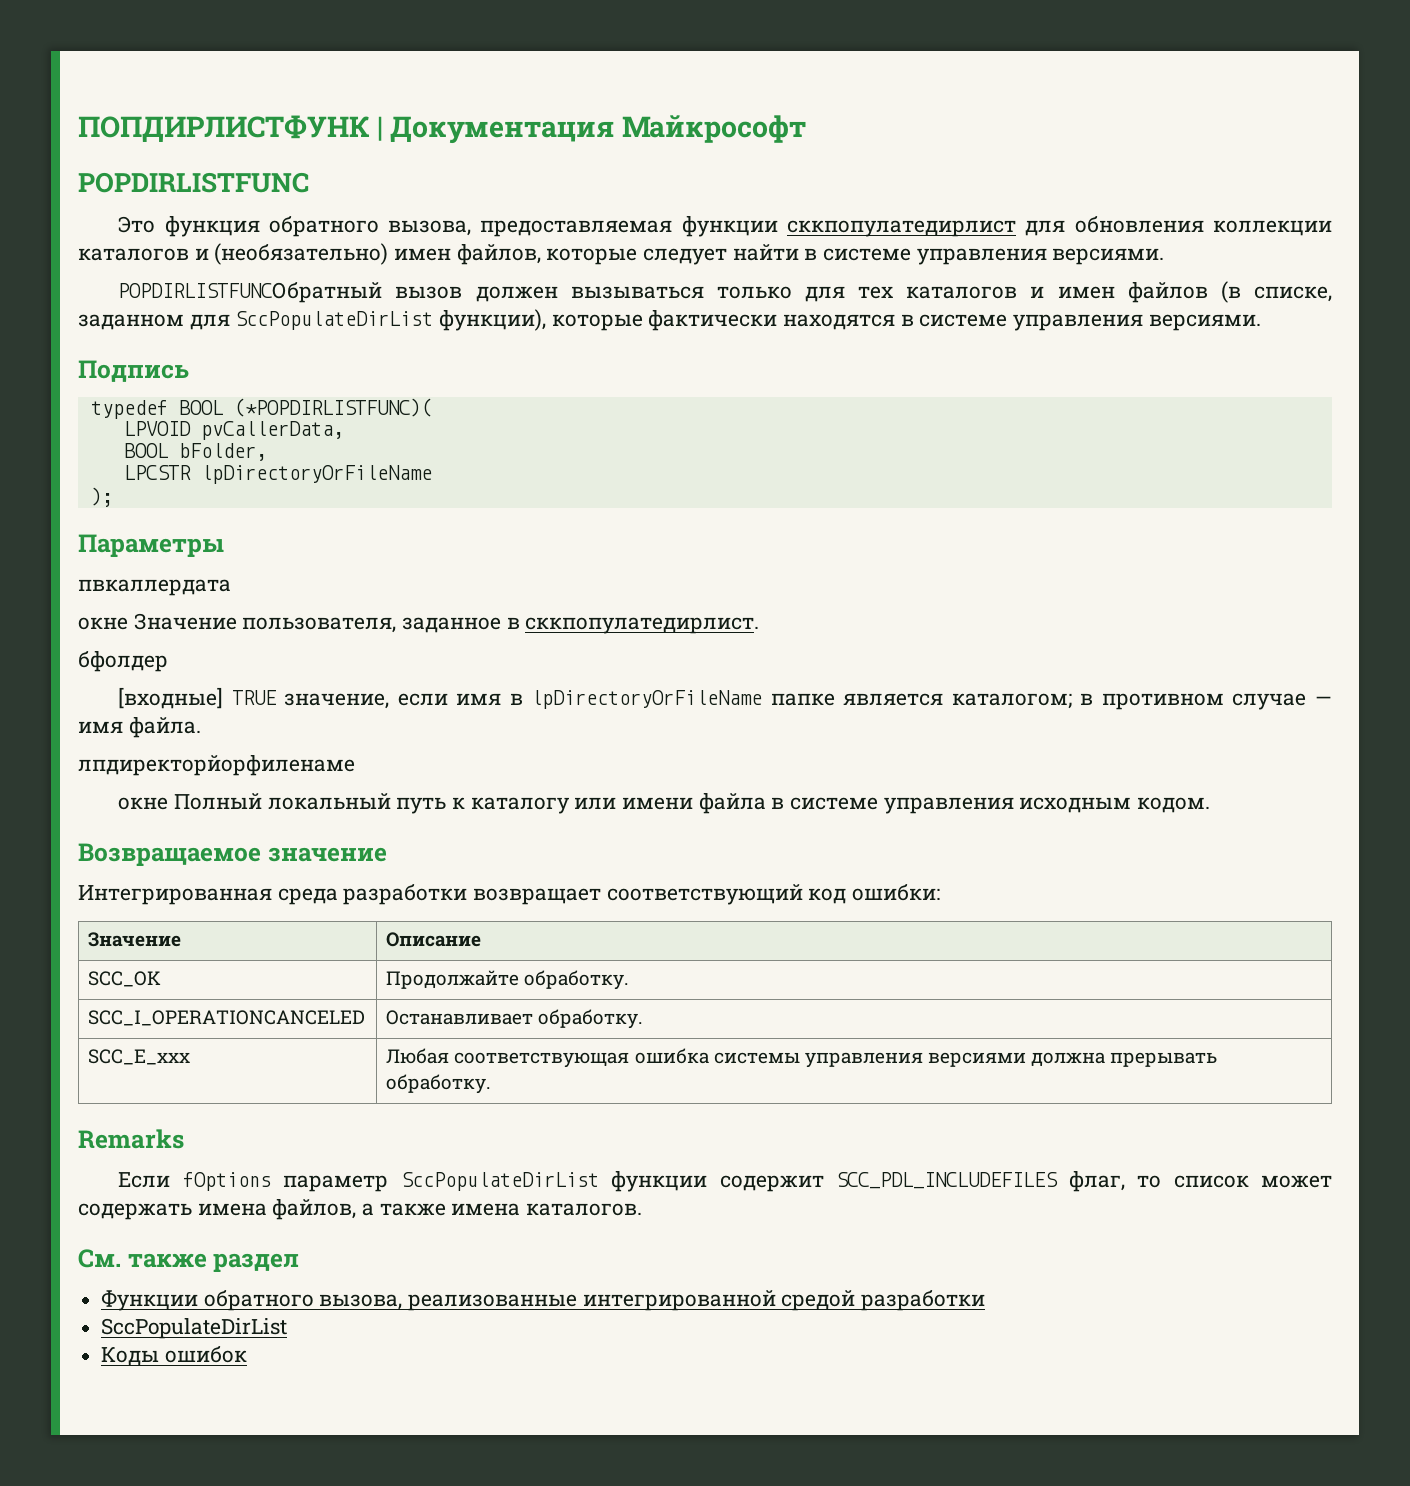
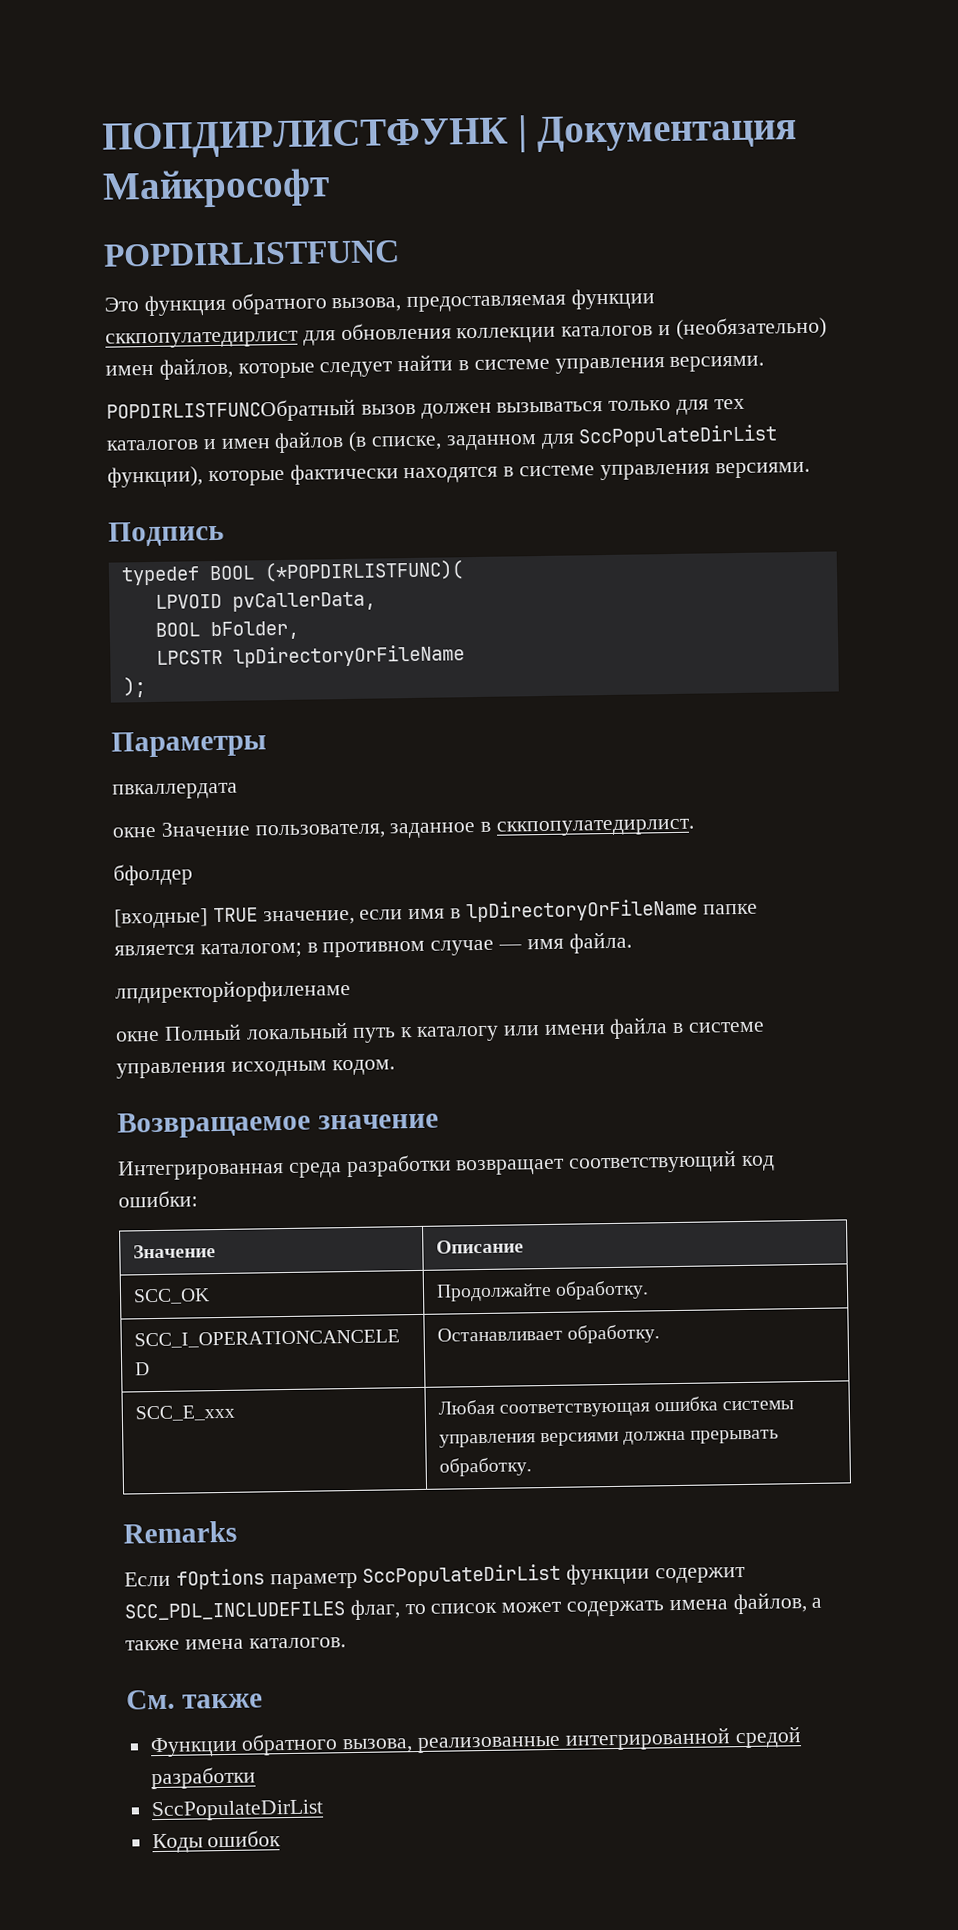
[213,1253,300,1272] раздел -> (263, 1701) none

